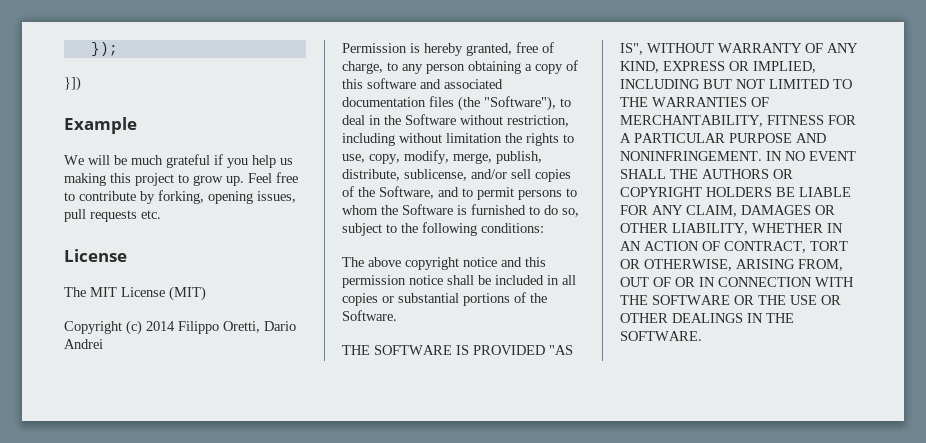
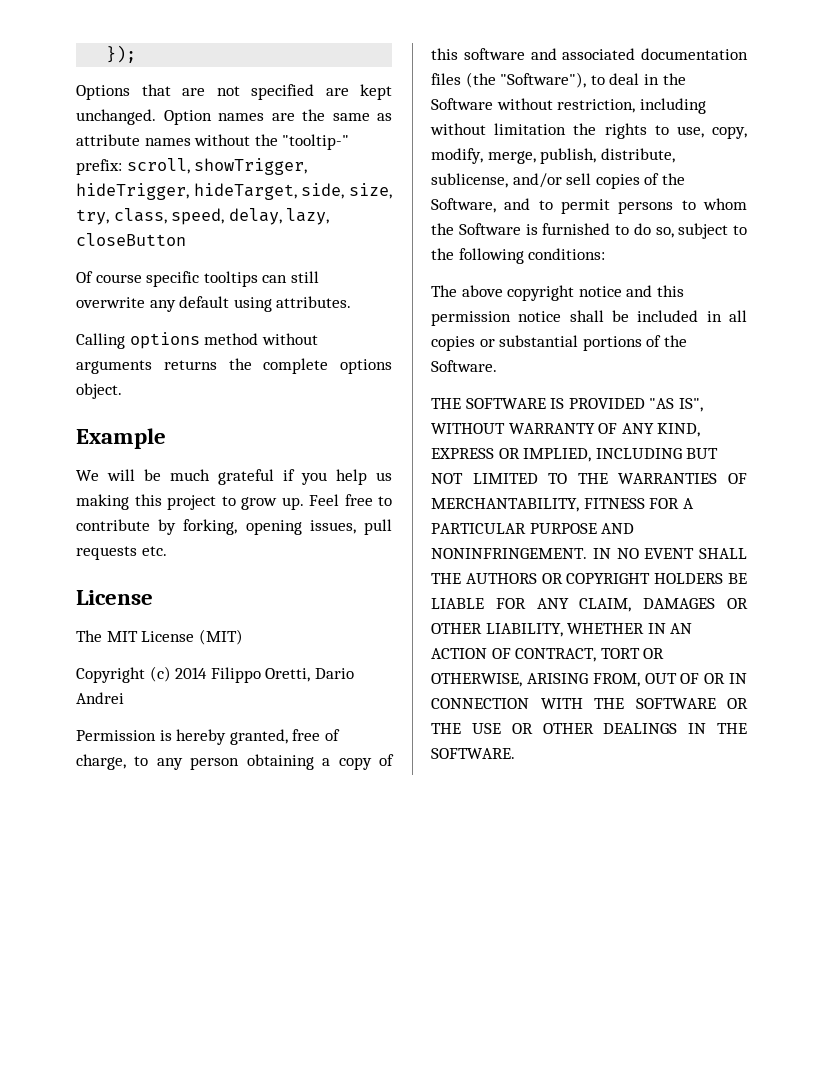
[64,76,81,91] }]) -> [76,84,392,100] [76,109,392,125] [76,134,350,150] [76,158,308,175] [76,183,393,200] [76,208,330,225] [76,233,186,246] [76,271,319,287] [76,296,352,312] [76,332,318,349] [76,358,392,374] [76,383,122,399] Options that are not specified are kept unchanged. Option names are the same as attribute names without the "tooltip-" prefix: scroll, showTrigger, hideTrigger, hideTarget, side, size, try, class, speed, delay, lazy, closeButton // Of course specific tooltips can still overwrite any default using attributes. // Calling options method without arguments returns the complete options object.

